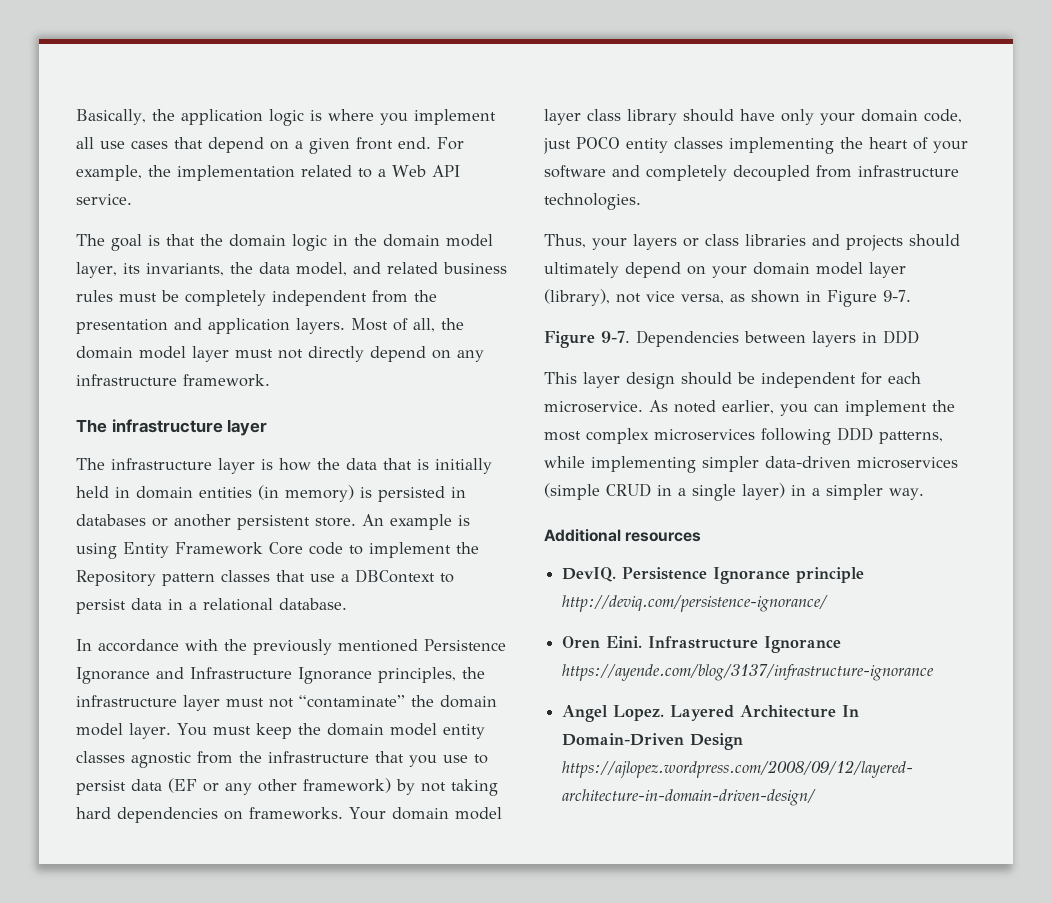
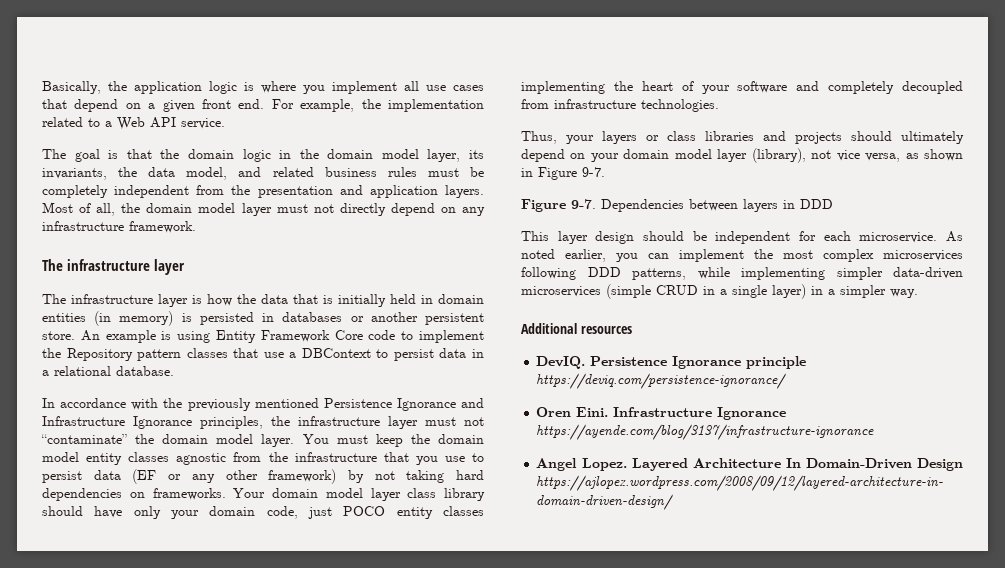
[562,595,829,612] http://deviq.com/persistence-ignorance/ -> [536,373,787,389] https://deviq.com/persistence-ignorance/

